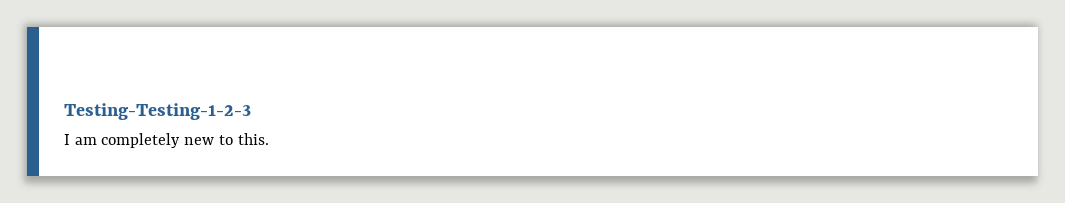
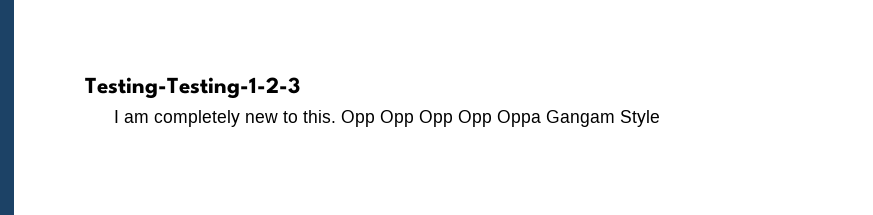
(269, 139) none -> [340,110,660,127] Opp Opp Opp Opp Oppa Gangam Style

